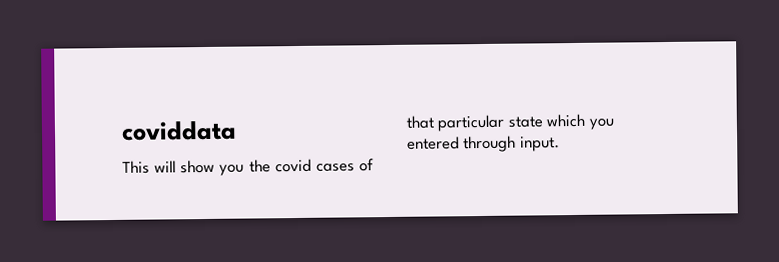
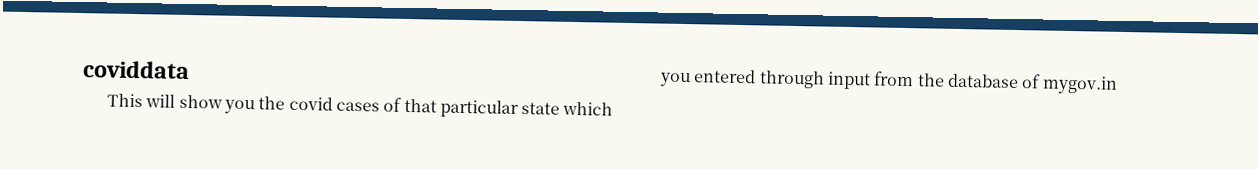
[519,136,560,152] input. -> [826,71,1118,95] input from the database of mygov.in

